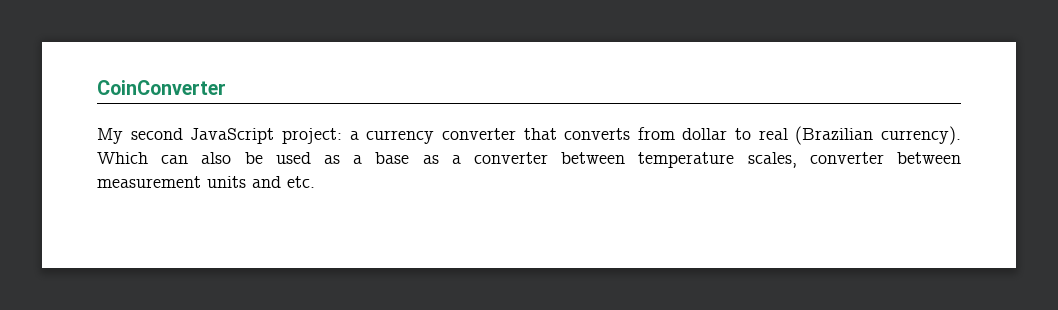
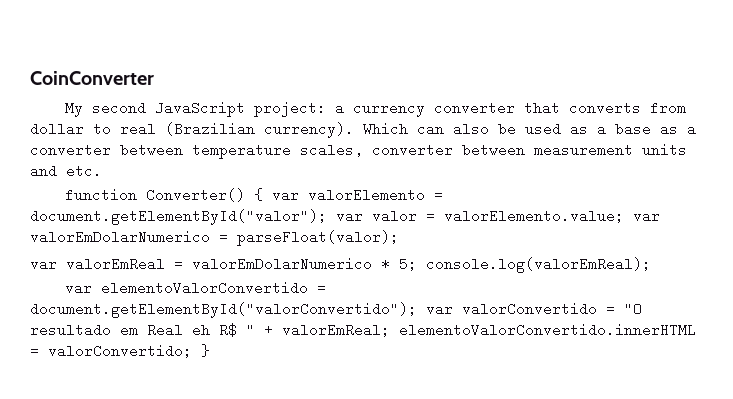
(315, 182) none -> [65,188,444,202] [30,209,660,225] [30,230,399,246] [30,257,651,273] [65,281,327,295] [30,302,642,318] [30,323,696,337] [30,344,210,358] // function Converter() { var valorElemento = document.getElementById("valor"); var valor = valorElemento.value; var valorEmDolarNumerico = parseFloat(valor); // var valorEmReal = valorEmDolarNumerico * 5; console.log(valorEmReal); // var elementoValorConvertido = document.getElementById("valorConvertido"); var valorConvertido = "O resultado em Real eh R$ " + valorEmReal; elementoValorConvertido.innerHTML = valorConvertido; }

